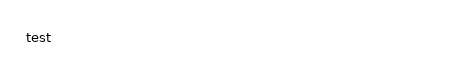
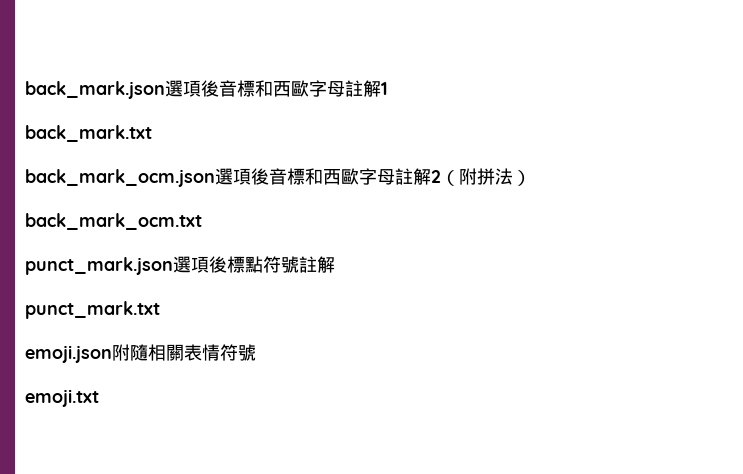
[26,33,51,42] test -> [25,80,388,99] [25,125,152,142] [25,168,531,187] [25,213,202,230] [25,256,335,275] [25,301,160,319] [25,344,256,363] [25,389,99,407] back_mark.json選項後音標和西歐字母註解1 // back_mark.txt // back_mark_ocm.json選項後音標和西歐字母註解2（附拼法） // back_mark_ocm.txt // punct_mark.json選項後標點符號註解 // punct_mark.txt // emoji.json附隨相關表情符號 // emoji.txt

